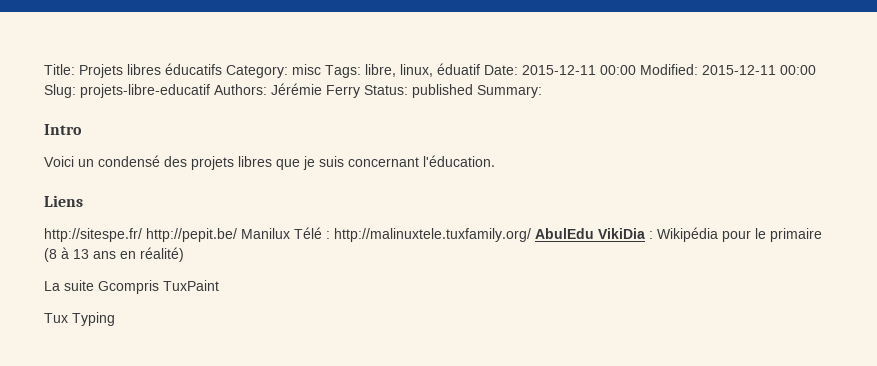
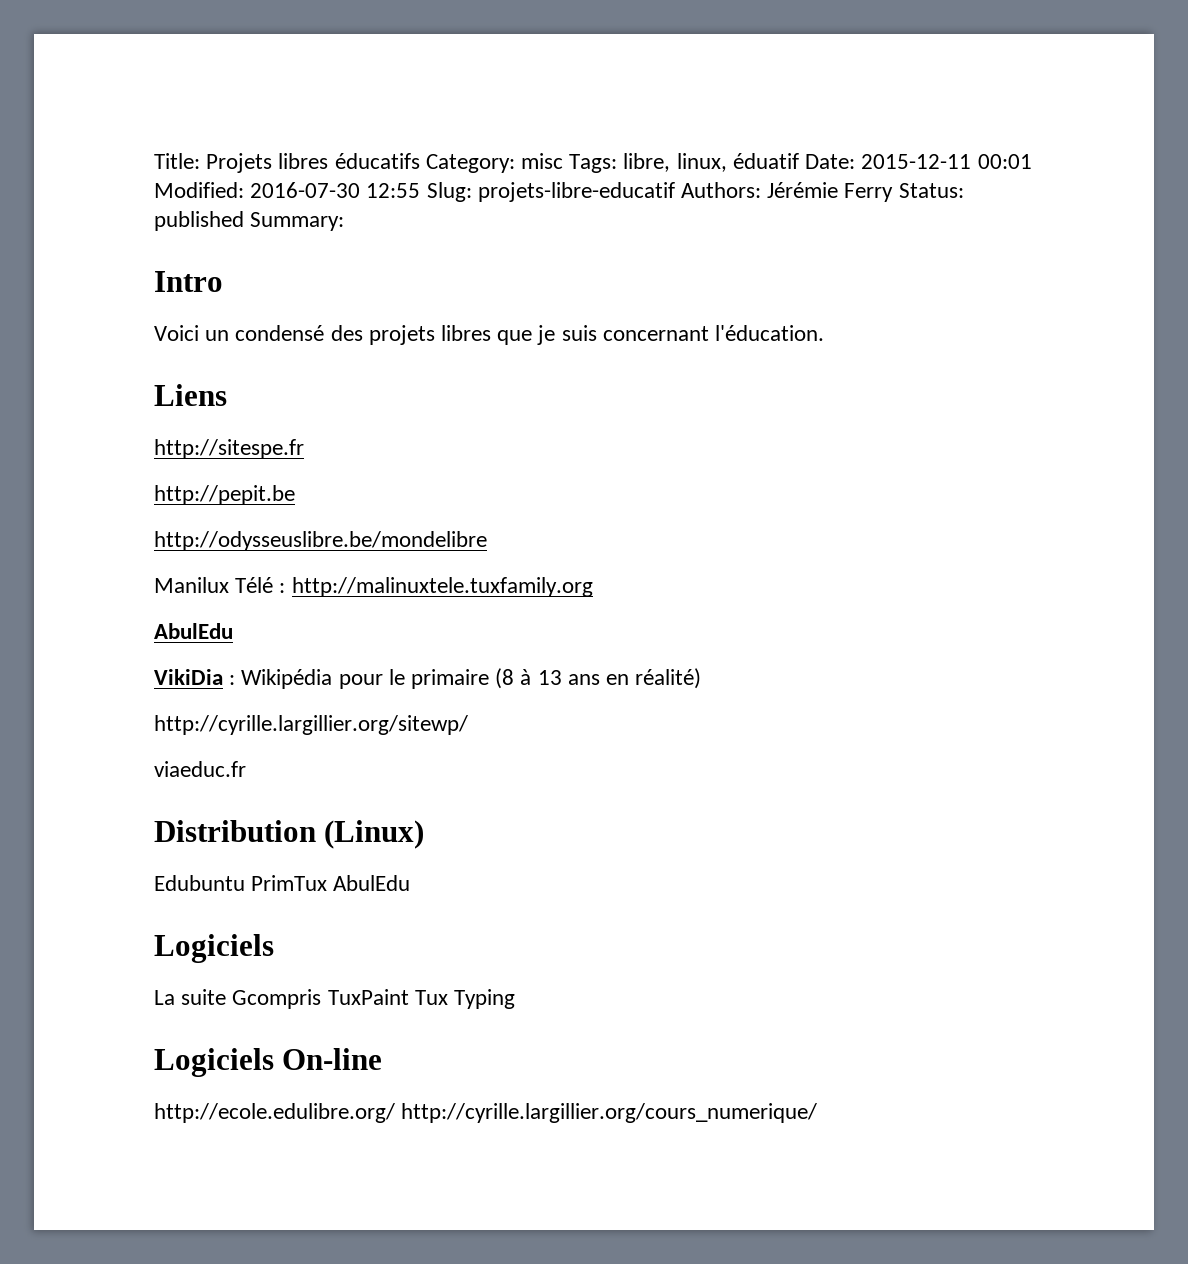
[600,64,816,75] 00:00 Modified: 2015-12-11 00:00 -> [977,154,1032,169] [154,182,421,198] 00:01 Modified: 2016-07-30 12:55
[44,228,237,242] http://sitespe.fr/ http://pepit.be/ -> [154,439,304,459] [154,485,295,505] [154,531,487,551] http://sitespe.fr // http://pepit.be // http://odysseuslibre.be/mondelibre //
[334,228,594,242] http://malinuxtele.tuxfamily.org/ AbulEdu -> [291,577,593,597] [154,623,233,639] http://malinuxtele.tuxfamily.org // AbulEdu //
(184, 254) none -> [154,715,468,735] [154,761,246,777] [154,820,425,849] [154,875,411,891] [154,934,274,963] // http://cyrille.largillier.org/sitewp/ // viaeduc.fr // Distribution (Linux) // Edubuntu PrimTux AbulEdu // Logiciels
(219, 285) // -> (409, 997) none
(115, 319) none -> [154,1048,383,1077] [154,1103,818,1123] // Logiciels On-line // http://ecole.edulibre.org/ http://cyrille.largillier.org/cours_numerique/

